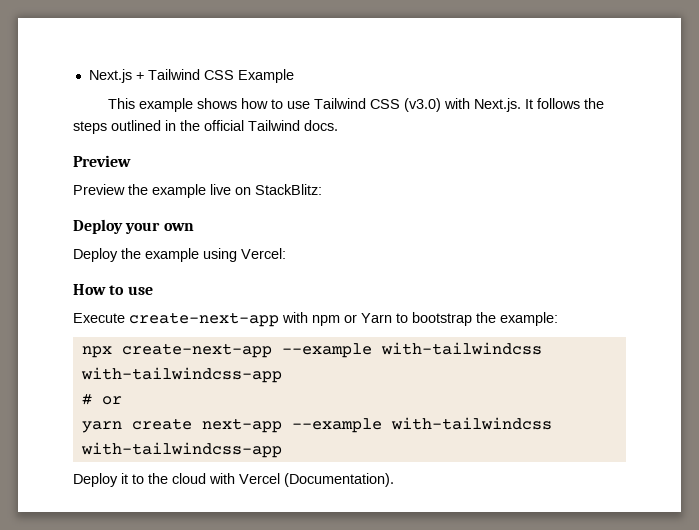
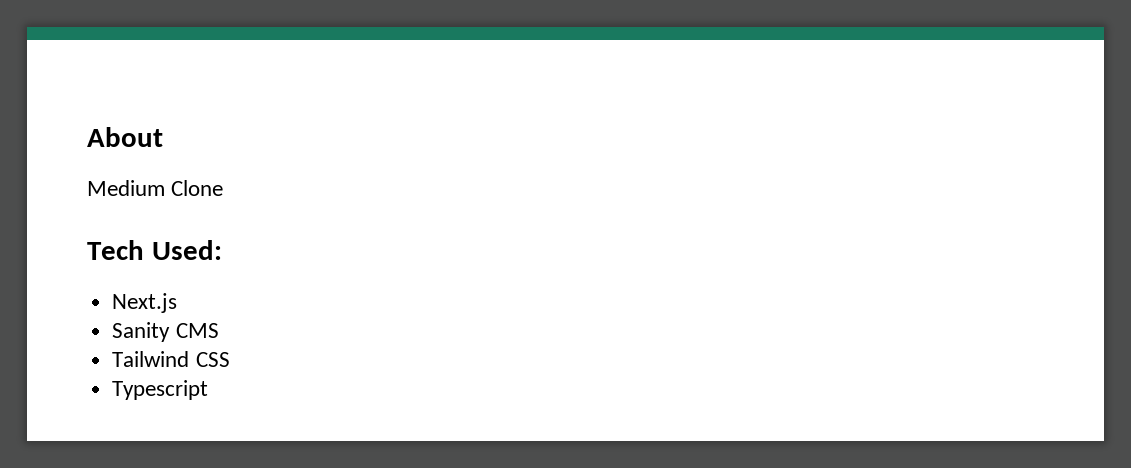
(88, 76) none -> [87,127,163,147] [87,180,224,196] [87,240,222,260] About // Medium Clone // Tech Used: //
[135,69,294,83] [108,98,605,112] [73,120,338,134] [73,155,131,167] [73,184,322,198] [73,219,194,234] [73,248,286,262] [73,284,153,295] [73,312,558,327] [81,342,542,358] [80,367,282,383] [81,393,122,405] [81,417,552,433] [80,442,282,458] [73,473,394,487] + Tailwind CSS Example // This example shows how to use Tailwind CSS (v3.0) with Next.js. It follows the steps outlined in the official Tailwind docs. // Preview // Preview the example live on StackBlitz: // Deploy your own // Deploy the example using Vercel: // How to use // Execute create-next-app with npm or Yarn to bootstrap the example: // npx create-next-app --example with-tailwindcss with-tailwindcss-app // # or // yarn create next-app --example with-tailwindcss with-tailwindcss-app // Deploy it to the cloud with Vercel (Documentation). -> [112,322,219,342] [112,351,230,367] [112,380,209,400] // Sanity CMS // Tailwind CSS // Typescript

